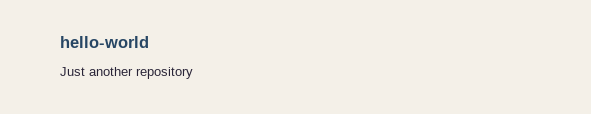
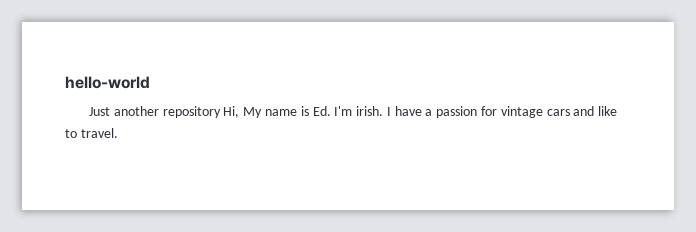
(193, 73) none -> [223,106,618,118] [65,128,118,138] Hi, My name is Ed. I'm irish. I have a passion for vintage cars and like to travel.

